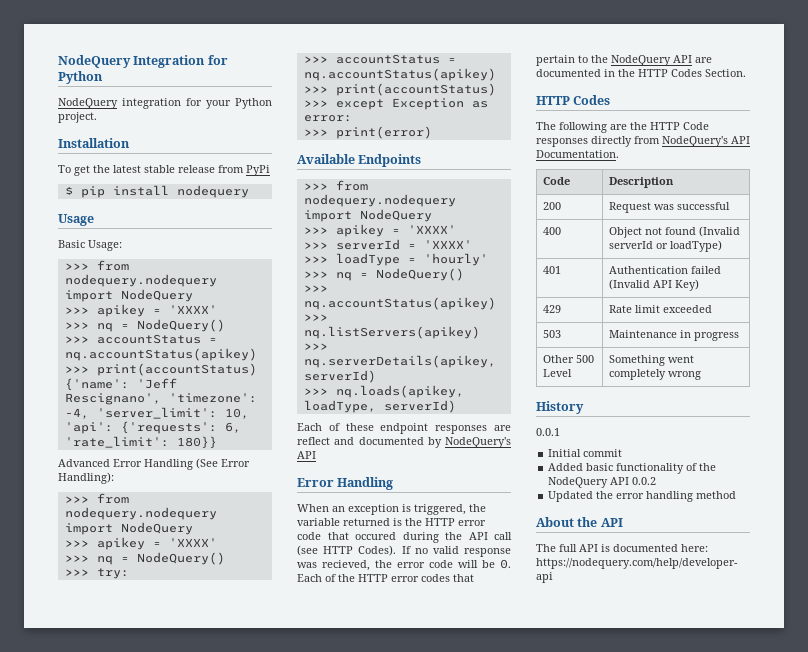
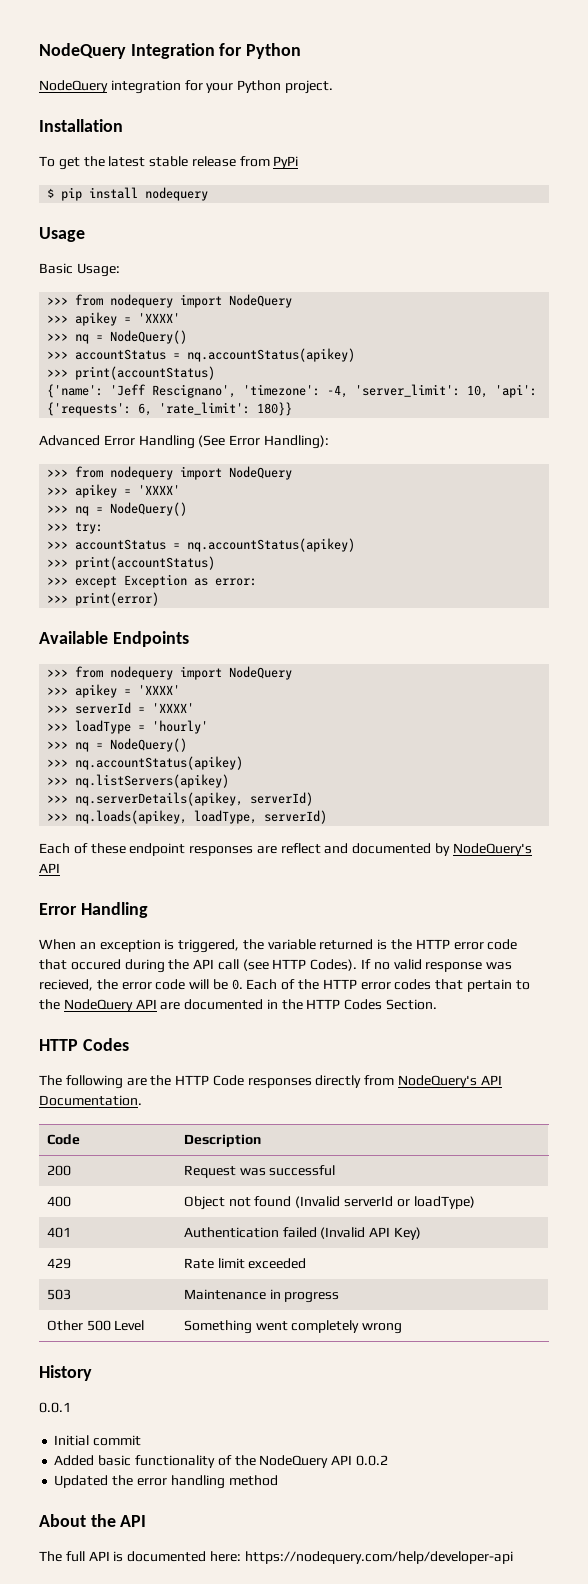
[64,274,217,287] nodequery.nodequery -> [110,294,174,308] nodequery
[64,507,217,520] nodequery.nodequery -> [110,466,174,480] nodequery
[303,194,456,207] nodequery.nodequery -> [110,666,174,680] nodequery

